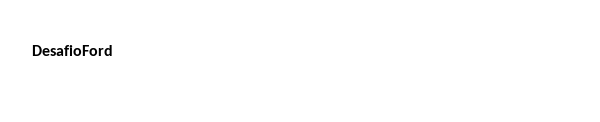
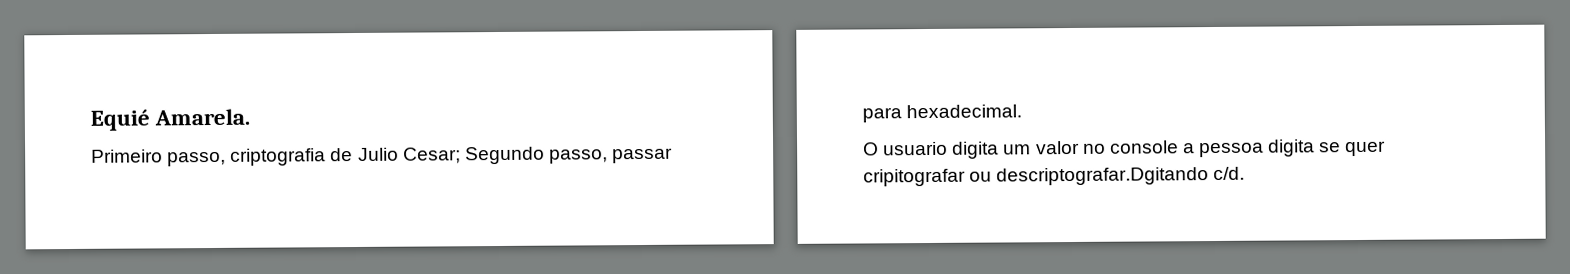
[32,45,113,56] DesafioFord -> [90,108,251,131] [91,146,674,167] [862,104,1023,123] [863,139,1387,159] [863,166,1246,187] Equié Amarela. // Primeiro passo, criptografia de Julio Cesar; Segundo passo, passar para hexadecimal. // O usuario digita um valor no console a pessoa digita se quer cripitografar ou descriptografar.Dgitando c/d.

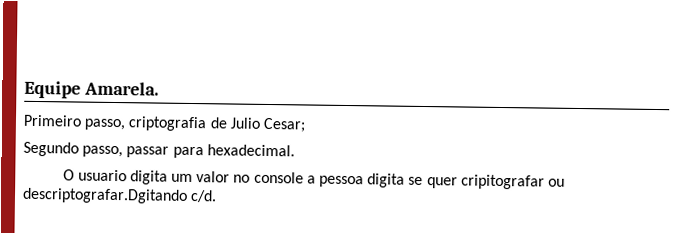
[90,109,150,131] Equié -> [24,80,81,99] Equipe
(461, 155) none -> (306, 125) //

